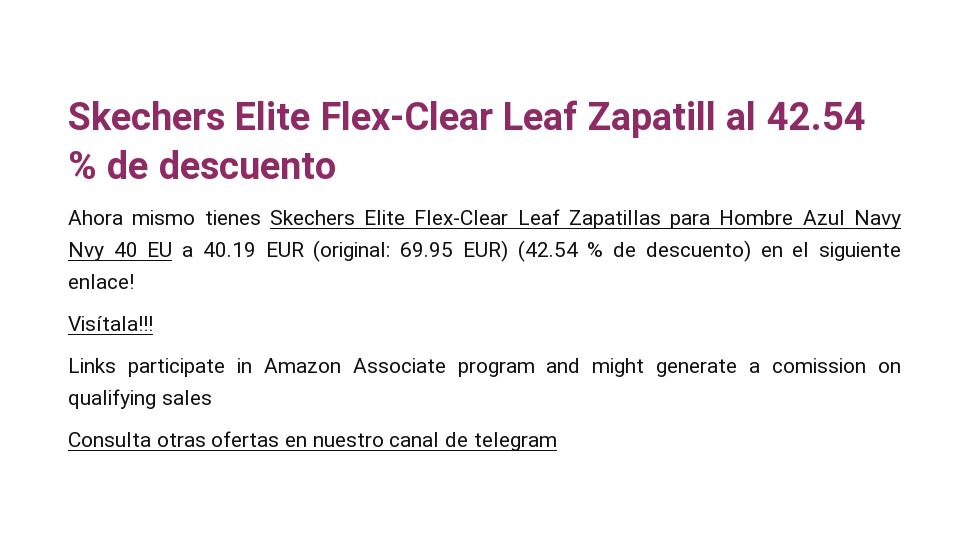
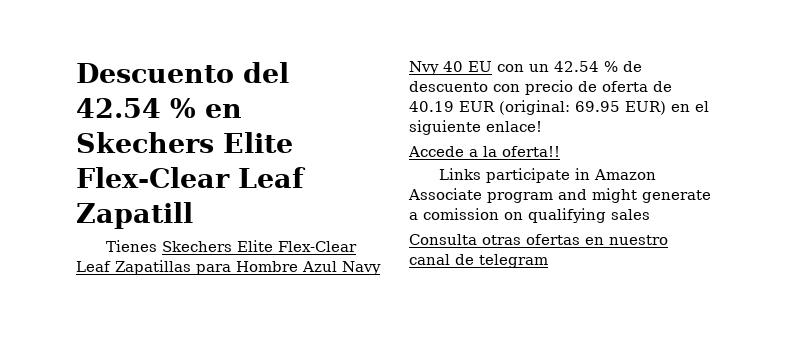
(68, 115) none -> [76,62,289,83] [76,98,242,118] Descuento del 42.54 % en
[726,101,866,130] [68,150,336,179] [68,210,261,225] al 42.54 % de descuento // Ahora mismo tienes -> [106,240,158,252] // Tienes
[182,246,194,257] a -> [497,61,642,72] [409,80,672,95] con un 42.54 % de descuento con precio de oferta de
[517,240,751,262] (42.54 % de descuento) -> (666, 108) none
[68,316,153,331] Visítala!!! -> [408,146,560,157] Accede a la oferta!!

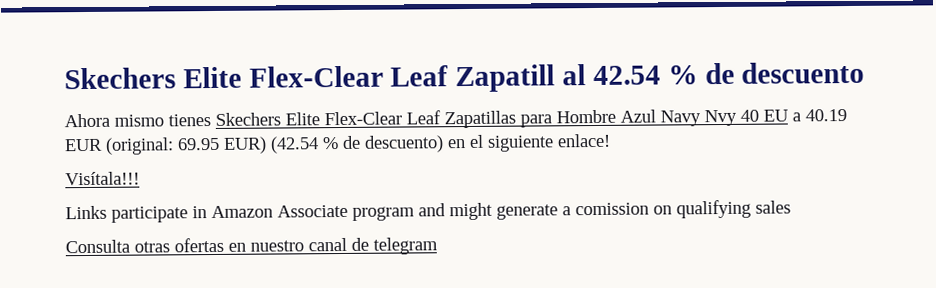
[76,62,289,83] [76,98,242,118] Descuento del 42.54 % en -> (64, 78) none
[106,240,158,252] // Tienes -> [562,61,866,86] [64,113,211,128] al 42.54 % de descuento // Ahora mismo tienes
[497,61,642,72] [409,80,672,95] con un 42.54 % de descuento con precio de oferta de -> [792,112,801,122] a
(666, 108) none -> [270,135,444,154] (42.54 % de descuento)
[408,146,560,157] Accede a la oferta!! -> [65,171,140,186] Visítala!!!

